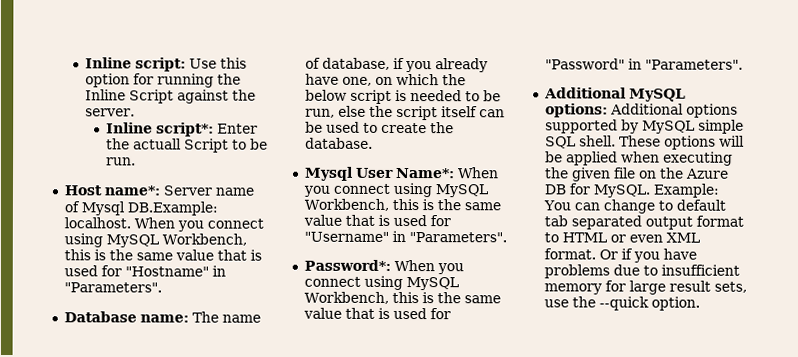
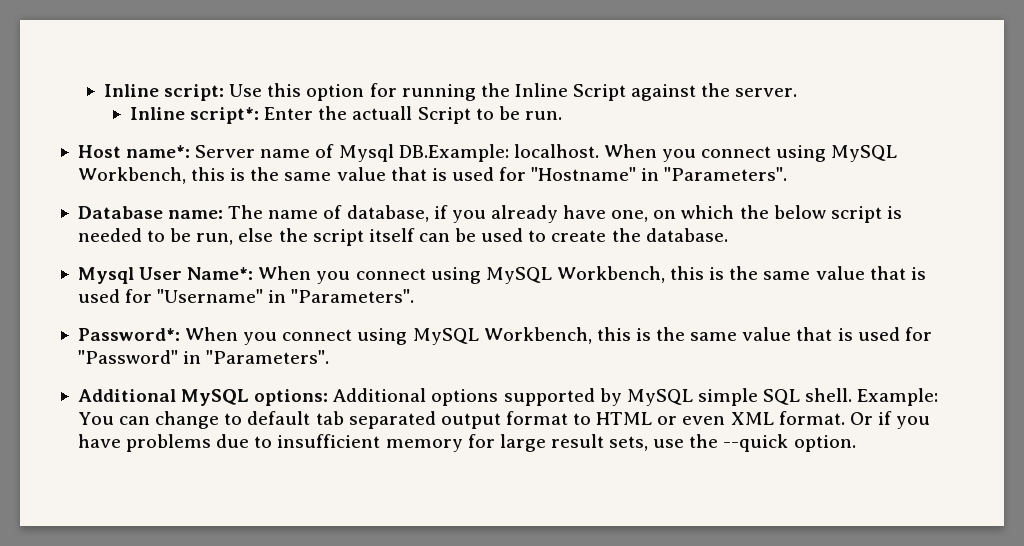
[618,135,745,150] [544,151,733,166] [544,167,729,182] [543,183,650,198] These options will be applied when executing the given file on the Azure DB for MySQL. -> (853, 395) none

